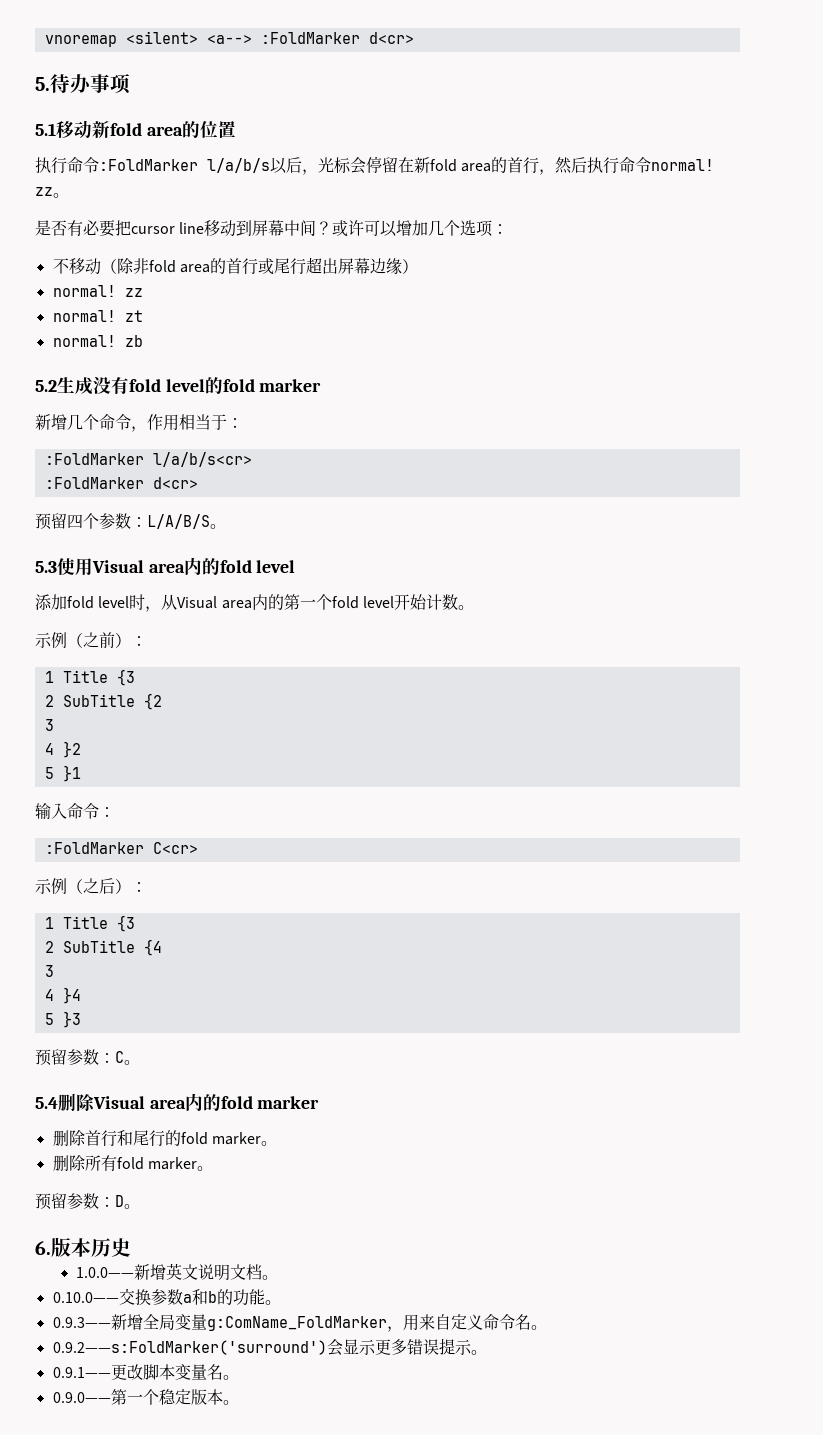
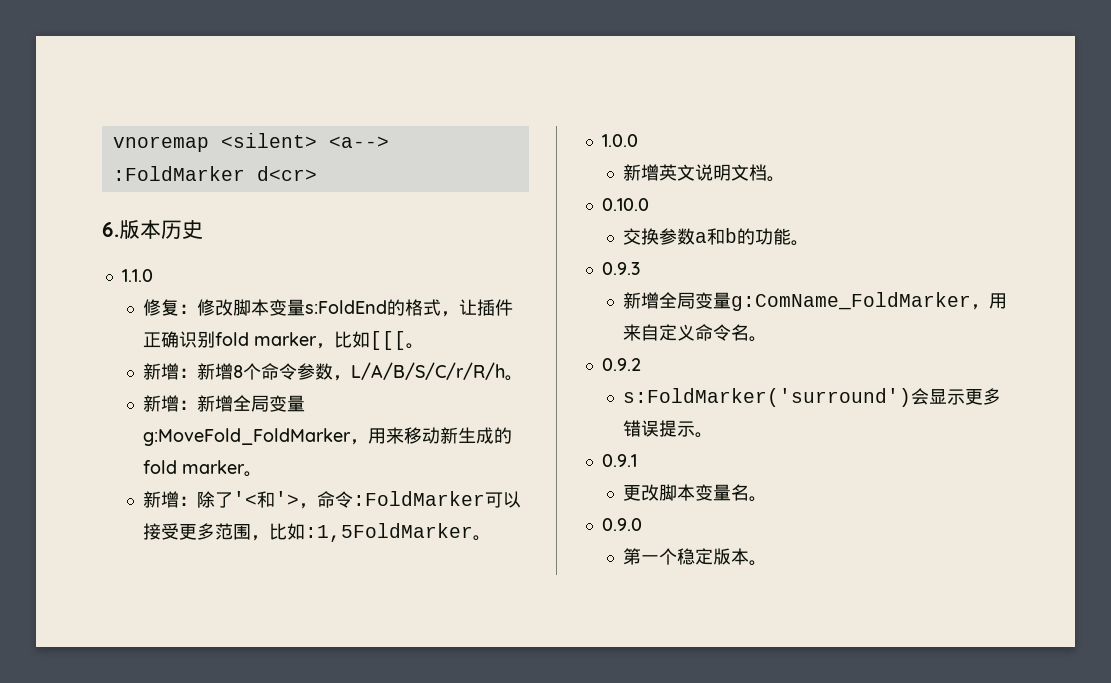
[35,74,131,94] [35,120,236,138] [35,156,715,175] [35,187,69,198] [35,220,509,237] [52,257,418,275] [52,285,143,297] [52,310,143,322] [52,335,143,347] [35,377,322,395] [35,414,243,432] [44,452,252,467] [44,477,198,489] [35,513,226,530] [35,557,296,576] [35,594,474,612] [35,632,147,648] [44,669,135,686] [44,693,162,710] [44,719,54,731] [44,741,81,758] [44,765,81,782] [35,803,115,819] [44,842,198,854] [35,878,147,894] [44,915,135,932] [44,939,162,956] [44,965,54,977] [44,987,81,1004] [44,1011,81,1028] [35,1049,140,1066] [35,1093,320,1112] [52,1130,277,1147] [52,1155,213,1171] [35,1193,140,1210] [35,1237,131,1257] [75,1267,134,1278] 5.待办事项 // 5.1移动新fold area的位置 // 执行命令:FoldMarker l/a/b/s以后，光标会停留在新fold area的首行，然后执行命令normal! zz。 // 是否有必要把cursor line移动到屏幕中间？或许可以增加几个选项： // 不移动（除非fold area的首行或尾行超出屏幕边缘） // normal! zz // normal! zt // normal! zb // 5.2生成没有fold level的fold marker // 新增几个命令，作用相当于： // :FoldMarker l/a/b/s<cr> // :FoldMarker d<cr> // 预留四个参数：L/A/B/S。 // 5.3使用Visual area内的fold level // 添加fold level时，从Visual area内的第一个fold level开始计数。 // 示例（之前）： // 1 Title {3 // 2 SubTitle {2 // 3 // 4 }2 // 5 }1 // 输入命令： // :FoldMarker C<cr> // 示例（之后）： // 1 Title {3 // 2 SubTitle {4 // 3 // 4 }4 // 5 }3 // 预留参数：C。 // 5.4删除Visual area内的fold marker // 删除首行和尾行的fold marker。 // 删除所有fold marker。 // 预留参数：D。 // 6.版本历史 // 1.0.0—— -> [102,219,203,239] [121,269,153,282] [142,299,513,317] [142,331,424,350] [142,362,523,381] [142,395,305,412] [142,427,512,446] [142,460,262,477] [142,491,521,509] [142,523,491,542] [601,134,638,147] 6.版本历史 // 1.1.0 // 修复：修改脚本变量s:FoldEnd的格式，让插件正确识别fold marker，比如[[[。 // 新增：新增8个命令参数，L/A/B/S/C/r/R/h。 // 新增：新增全局变量g:MoveFold_FoldMarker，用来移动新生成的fold marker。 // 新增：除了'<和'>，命令:FoldMarker可以接受更多范围，比如:1,5FoldMarker。 // 1.0.0 //
[52,1292,119,1303] 0.10.0—— -> [601,198,649,211] 0.10.0 //
[52,1317,111,1328] 0.9.3—— -> [601,262,640,275] 0.9.3 //
[52,1340,327,1355] 0.9.2——s:FoldMarker('surround') -> [601,358,641,371] [622,388,911,407] 0.9.2 // s:FoldMarker('surround')
[52,1367,111,1378] 0.9.1—— -> [601,454,637,467] 0.9.1 //
[52,1392,111,1403] 0.9.0—— -> [601,518,642,531] 0.9.0 //

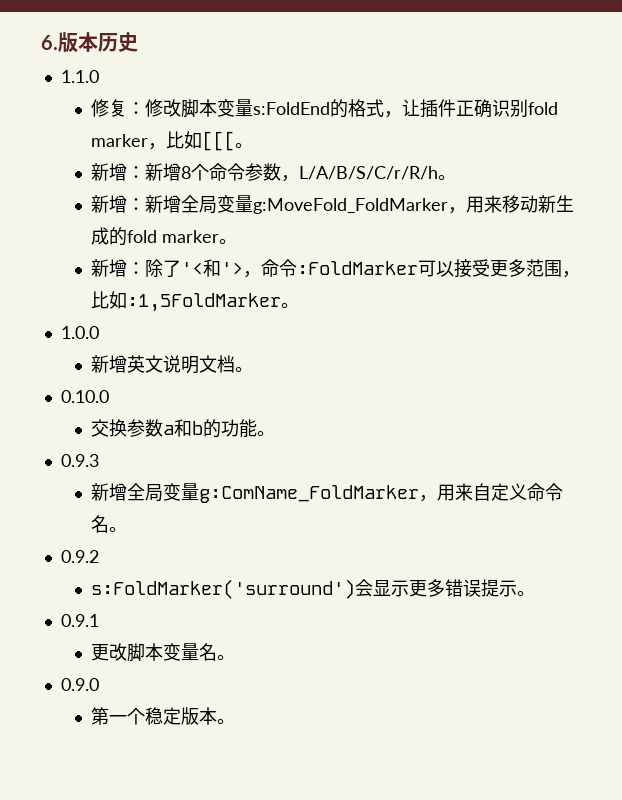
[112,133,389,152] [112,166,317,181] vnoremap <silent> <a--> :FoldMarker d<cr> // -> (41, 42) none

